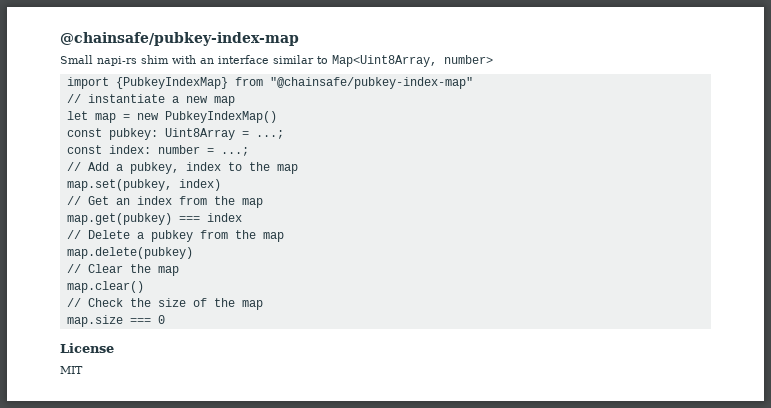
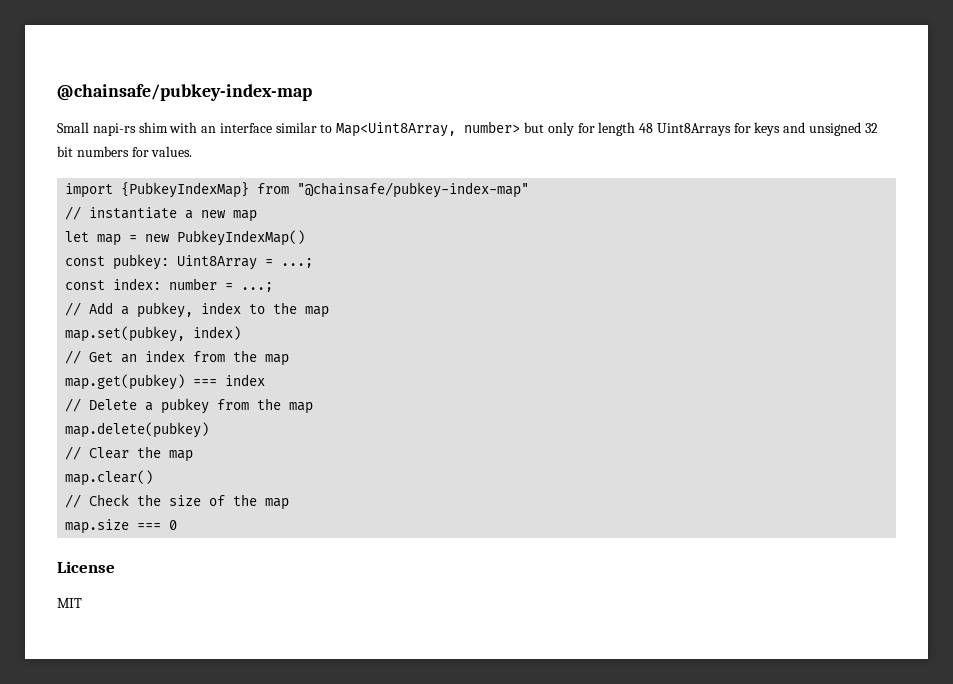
(493, 59) none -> [524,122,878,136] [57,146,193,157] but only for length 48 Uint8Arrays for keys and unsigned 32 bit numbers for values.

